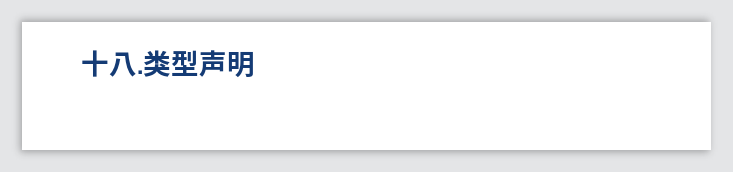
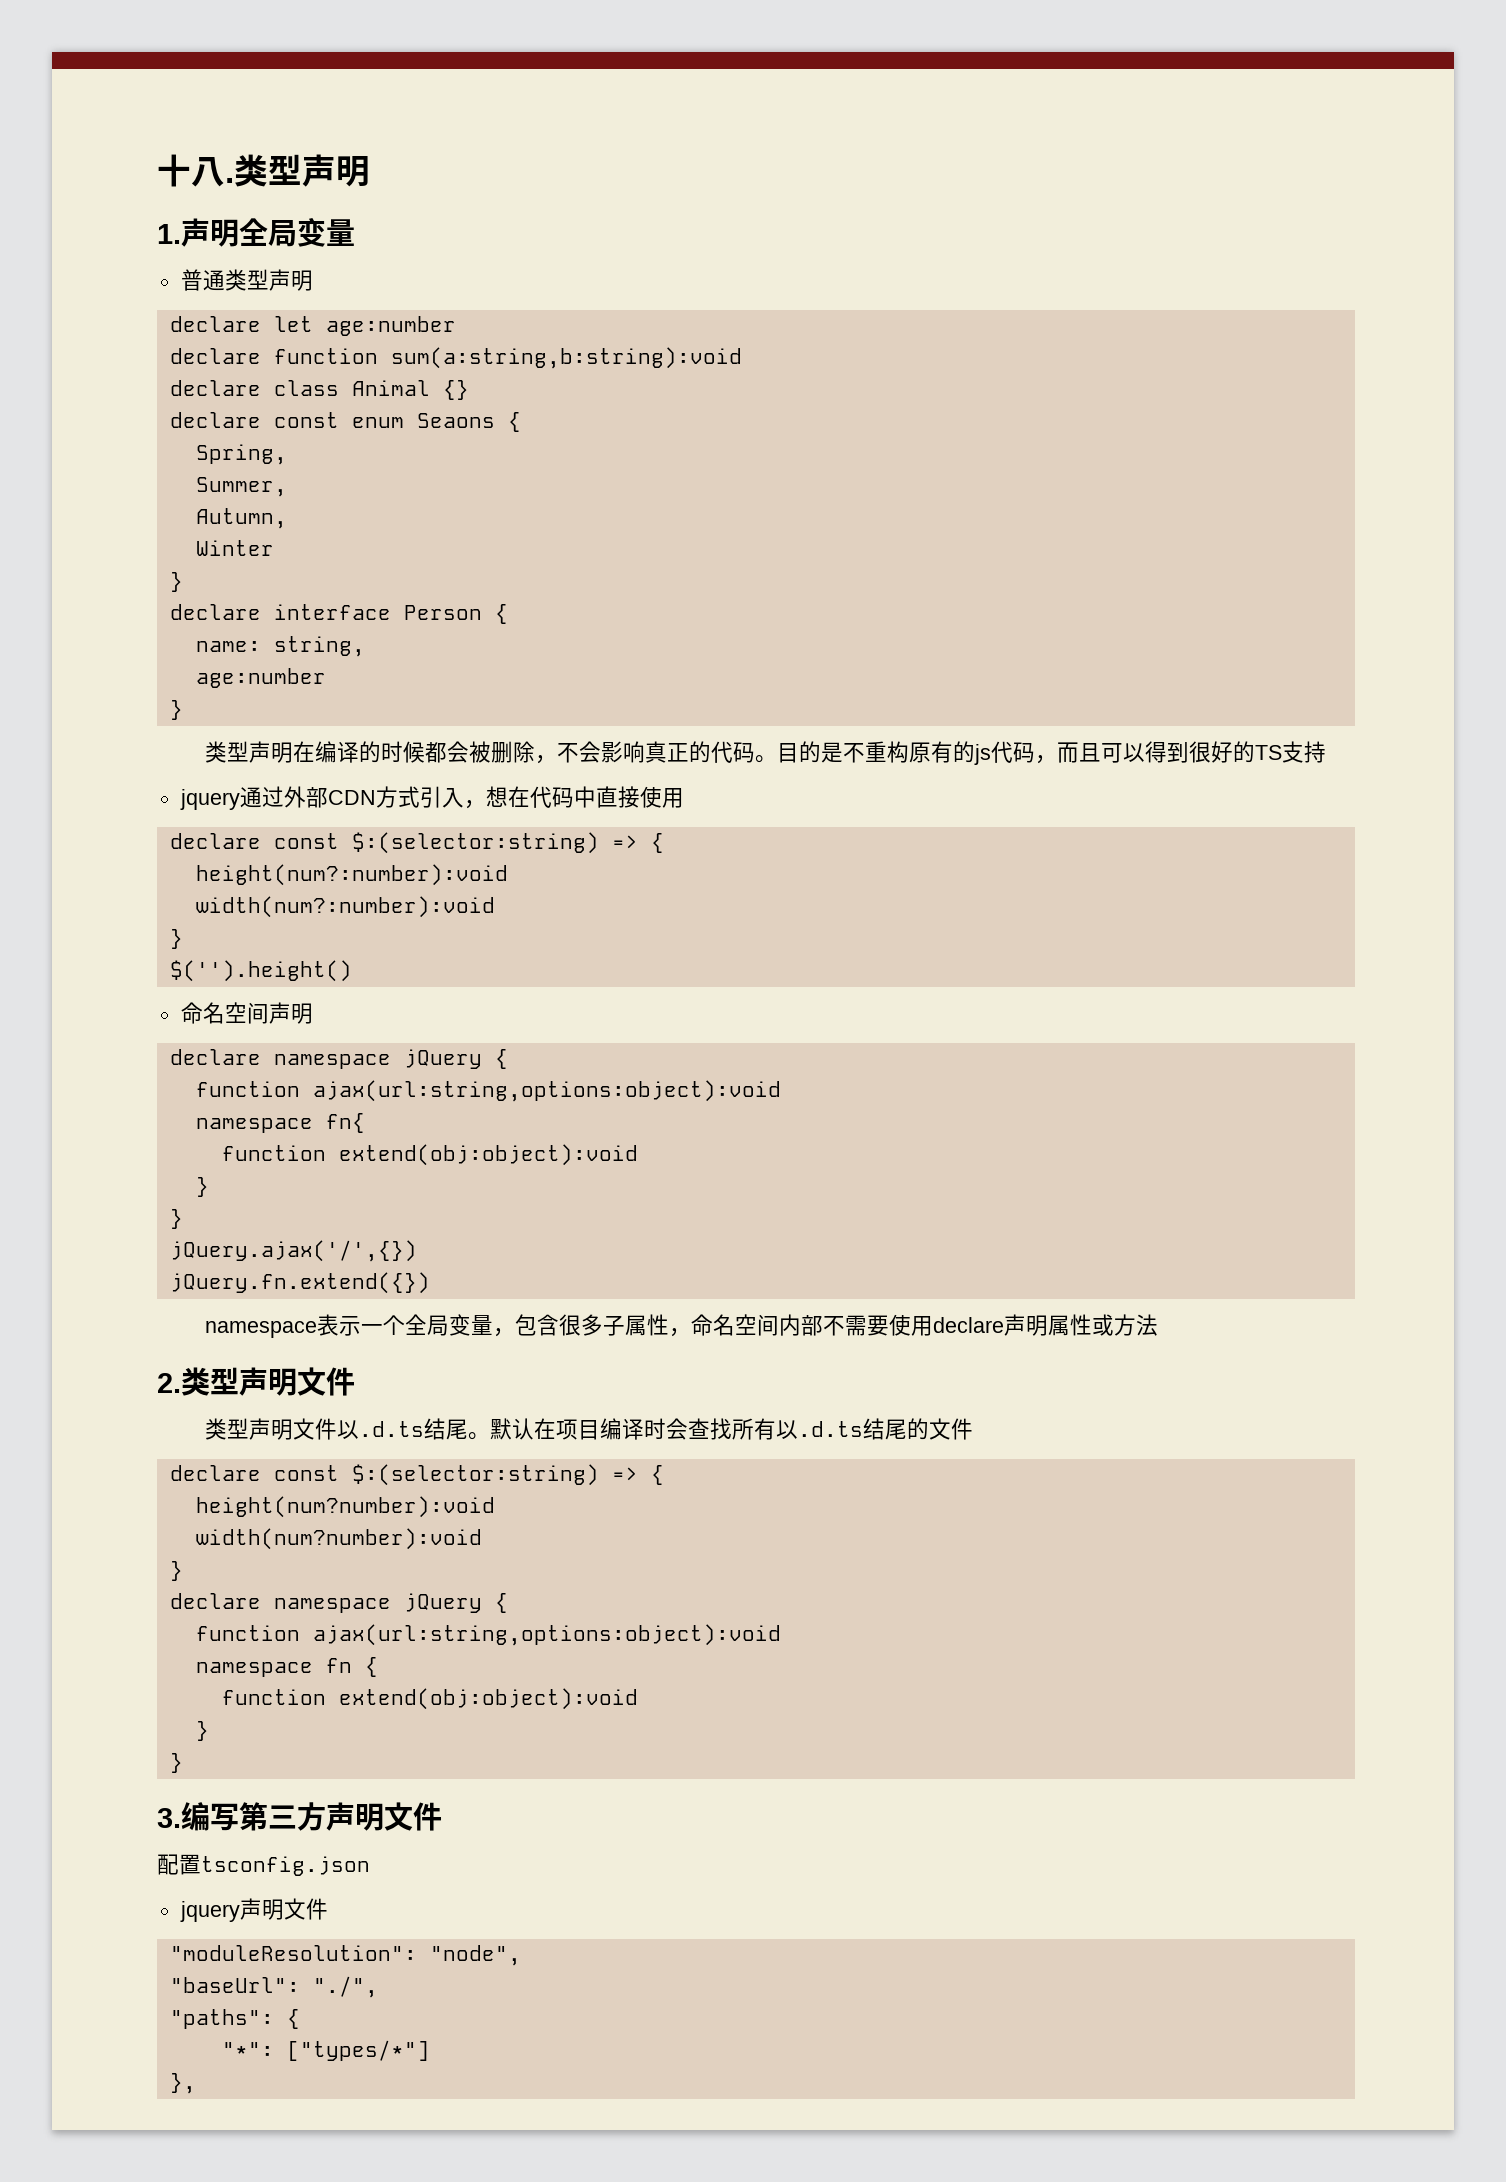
(255, 64) none -> [157,218,355,247] [180,269,313,291] [169,316,456,336] [169,347,742,369] [169,380,469,400] [169,412,521,432] [195,444,287,465] [195,477,287,497] [195,508,287,529] [195,540,274,556] [169,572,183,592] [169,604,508,624] [195,636,365,657] [195,668,326,688] [169,700,183,720] [204,741,1326,765] [179,786,684,810] [169,832,664,854] [195,864,508,886] [195,896,495,918] [169,929,183,949] [169,960,352,982] [180,1002,313,1024] [169,1049,508,1069] [195,1080,781,1102] [195,1113,365,1133] [221,1144,638,1166] [195,1177,209,1197] [169,1209,183,1229] [169,1240,417,1262] [169,1272,430,1294] [204,1314,1158,1338] [157,1367,355,1396] [204,1418,973,1440] [169,1464,664,1486] [195,1496,495,1518] [195,1528,482,1550] [169,1561,183,1581] [169,1593,508,1613] [195,1624,781,1646] [195,1657,378,1677] [221,1688,638,1710] [195,1721,209,1741] [169,1753,183,1773] [157,1802,442,1831] [157,1854,370,1876] [179,1898,328,1922] [169,1945,521,1966] [169,1976,378,1998] [169,2009,300,2029] [221,2040,430,2061] [169,2073,196,2094] // 1.声明全局变量 // 普通类型声明 // declare let age:number // declare function sum(a:string,b:string):void // declare class Animal {} // declare const enum Seaons { // Spring, // Summer, // Autumn, // Winter // } // declare interface Person { // name: string, // age:number // } // 类型声明在编译的时候都会被删除，不会影响真正的代码。目的是不重构原有的js代码，而且可以得到很好的TS支持 // jquery通过外部CDN方式引入，想在代码中直接使用 // declare const $:(selector:string) => { // height(num?:number):void // width(num?:number):void // } // $('').height() // 命名空间声明 // declare namespace jQuery { // function ajax(url:string,options:object):void // namespace fn{ // function extend(obj:object):void // } // } // jQuery.ajax('/',{}) // jQuery.fn.extend({}) // namespace表示一个全局变量，包含很多子属性，命名空间内部不需要使用declare声明属性或方法 // 2.类型声明文件 // 类型声明文件以.d.ts结尾。默认在项目编译时会查找所有以.d.ts结尾的文件 // declare const $:(selector:string) => { // height(num?number):void // width(num?number):void // } // declare namespace jQuery { // function ajax(url:string,options:object):void // namespace fn { // function extend(obj:object):void // } // } // 3.编写第三方声明文件 // 配置tsconfig.json // jquery声明文件 // "moduleResolution": "node", // "baseUrl": "./", // "paths": { // "*": ["types/*"] // },

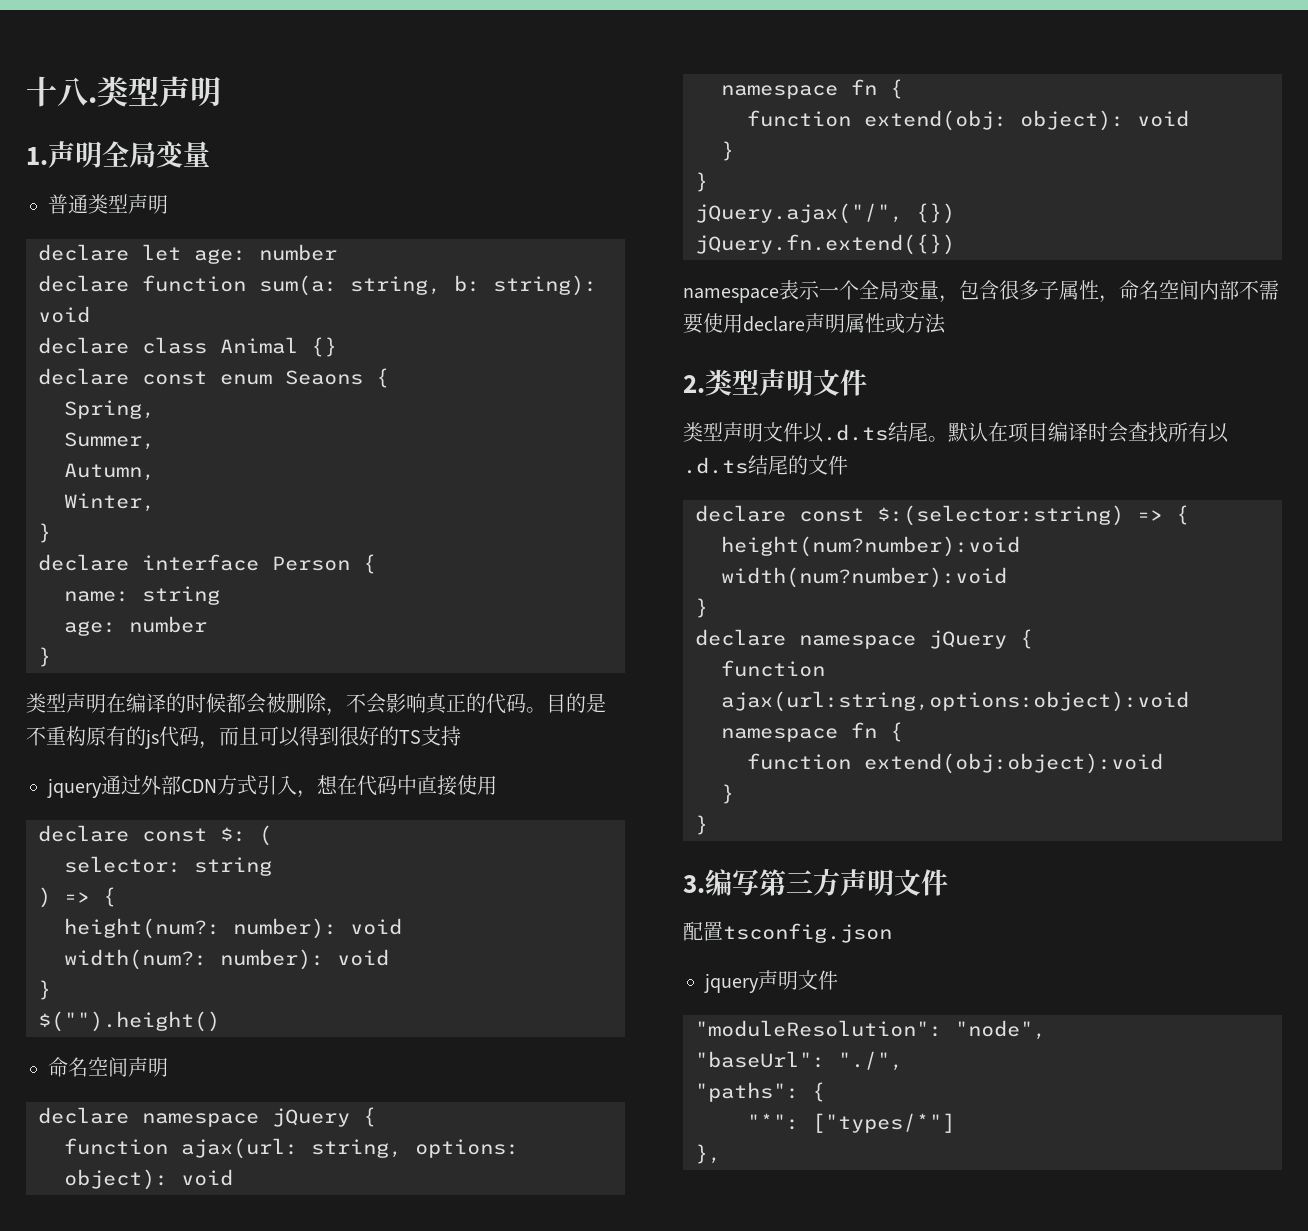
[325,316,456,336] age:number -> [194,244,337,264] age: number
[390,347,742,369] sum(a:string,b:string):void -> [259,275,597,296] [38,306,90,323] sum(a: string, b: string): void
[195,540,274,556] Winter -> [64,493,155,512] Winter,
[273,636,365,657] [195,668,326,688] string, // age:number -> [142,586,220,605] [64,616,207,636] string // age: number
[351,832,664,854] [195,864,508,886] [195,896,495,918] [169,929,183,949] [169,960,352,982] $:(selector:string) => { // height(num?:number):void // width(num?:number):void // } // $('').height() -> [220,825,272,846] [64,856,272,876] [38,887,116,908] [64,918,402,939] [64,949,389,970] [38,980,51,1000] [38,1011,220,1032] $: ( // selector: string // ) => { // height(num?: number): void // width(num?: number): void // } // $("").height()
[312,1080,781,1102] [195,1113,365,1133] [221,1144,638,1166] [195,1177,209,1197] [169,1209,183,1229] [169,1240,417,1262] ajax(url:string,options:object):void // namespace fn{ // function extend(obj:object):void // } // } // jQuery.ajax('/',{}) -> [181,1138,519,1159] [64,1169,233,1190] [721,79,903,99] [747,110,1189,131] [721,141,734,161] [695,172,708,192] [695,203,955,224] ajax(url: string, options: object): void // namespace fn { // function extend(obj: object): void // } // } // jQuery.ajax("/", {})

